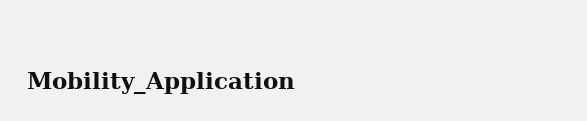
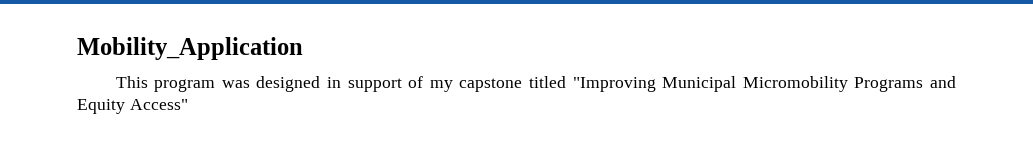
(295, 83) none -> [115,76,957,92] [77,99,188,114] // This program was designed in support of my capstone titled "Improving Municipal Micromobility Programs and Equity Access"

